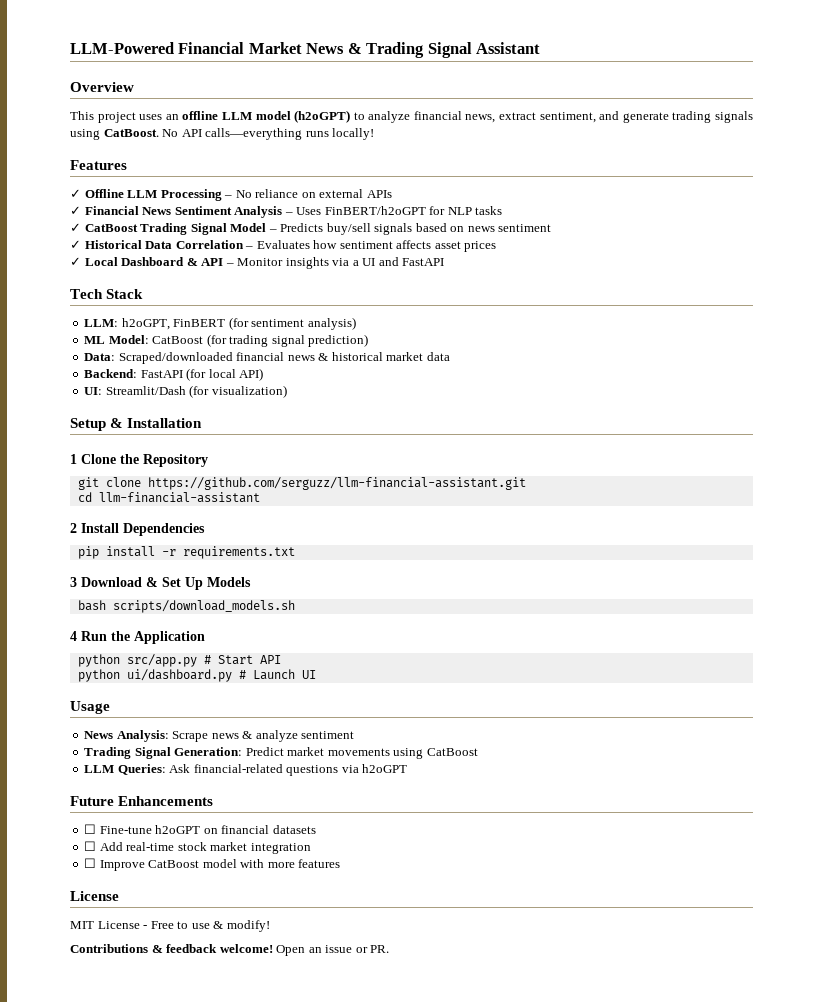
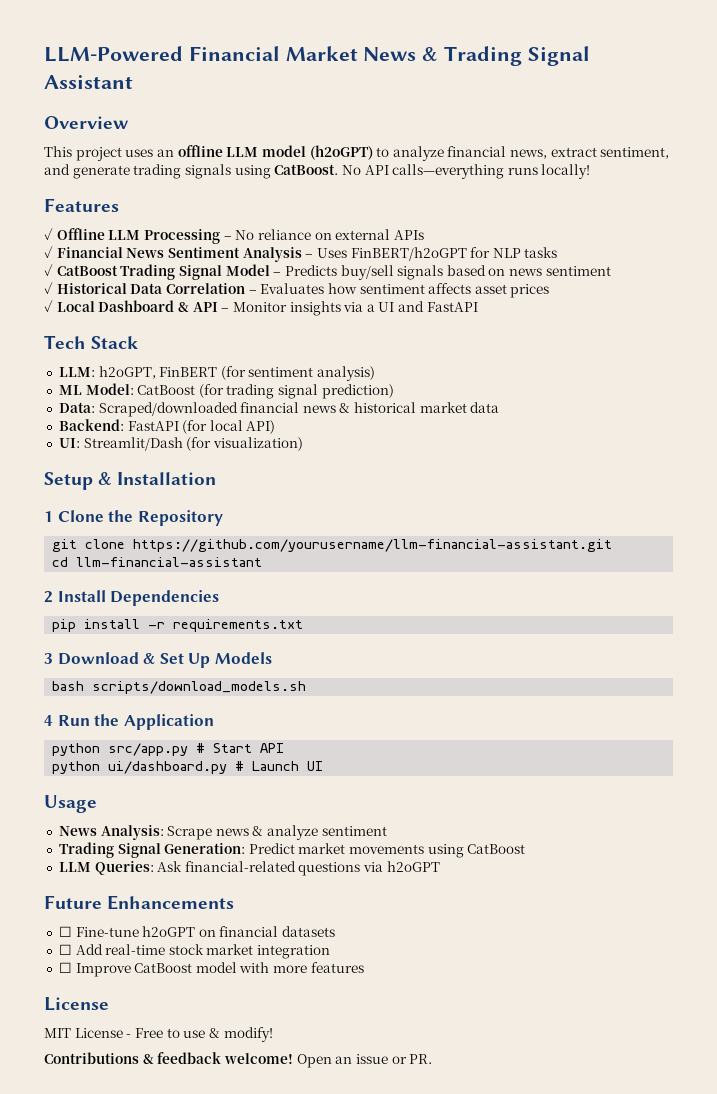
[147,477,526,490] https://github.com/serguzz/llm-financial-assistant.git -> [133,539,613,552] https://github.com/yourusername/llm-financial-assistant.git

